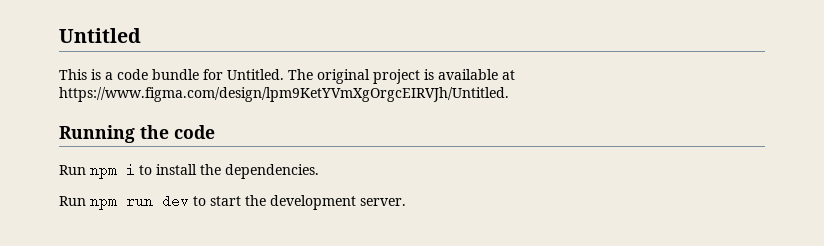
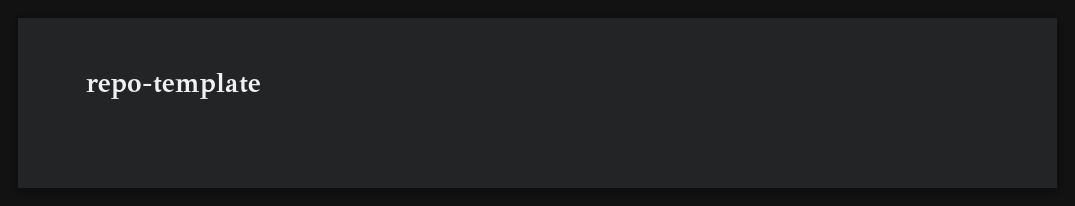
[59,28,141,43] [59,69,515,84] [59,87,509,102] [59,125,215,143] [59,164,319,179] [59,194,406,210] Untitled // This is a code bundle for Untitled. The original project is available at https://www.figma.com/design/lpm9KetYVmXgOrgcEIRVJh/Untitled. // Running the code // Run npm i to install the dependencies. // Run npm run dev to start the development server. -> [86,73,261,99] repo-template

